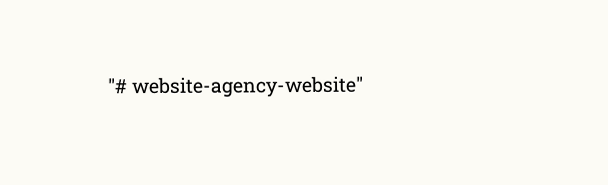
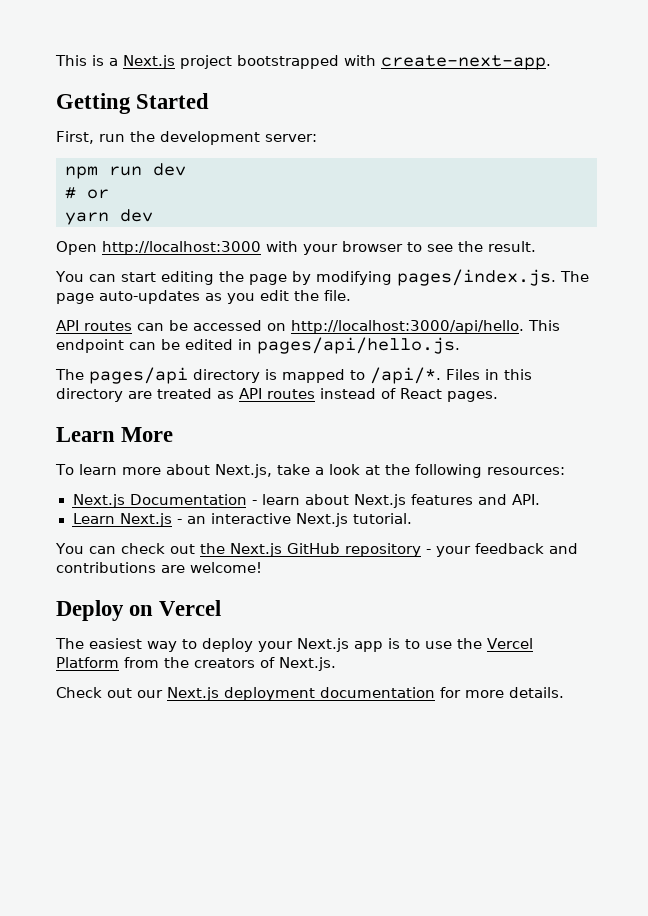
[107,76,365,99] "# website-agency-website" -> [55,55,551,70] [56,93,210,114] [56,131,317,145] [65,163,186,179] [65,187,109,199] [65,209,153,225] [56,241,536,255] [55,269,589,286] [56,290,351,304] [56,320,560,334] [56,337,460,354] [55,367,532,384] [56,388,498,402] [56,427,174,442] [55,464,565,478] [72,494,540,508] [72,513,412,527] [55,543,578,557] [56,562,262,573] [56,600,222,621] [55,638,533,652] [56,657,336,671] [56,687,564,701] This is a Next.js project bootstrapped with create-next-app. // Getting Started // First, run the development server: // npm run dev // # or // yarn dev // Open http://localhost:3000 with your browser to see the result. // You can start editing the page by modifying pages/index.js. The page auto-updates as you edit the file. // API routes can be accessed on http://localhost:3000/api/hello. This endpoint can be edited in pages/api/hello.js. // The pages/api directory is mapped to /api/*. Files in this directory are treated as API routes instead of React pages. // Learn More // To learn more about Next.js, take a look at the following resources: // Next.js Documentation - learn about Next.js features and API. // Learn Next.js - an interactive Next.js tutorial. // You can check out the Next.js GitHub repository - your feedback and contributions are welcome! // Deploy on Vercel // The easiest way to deploy your Next.js app is to use the Vercel Platform from the creators of Next.js. // Check out our Next.js deployment documentation for more details.

